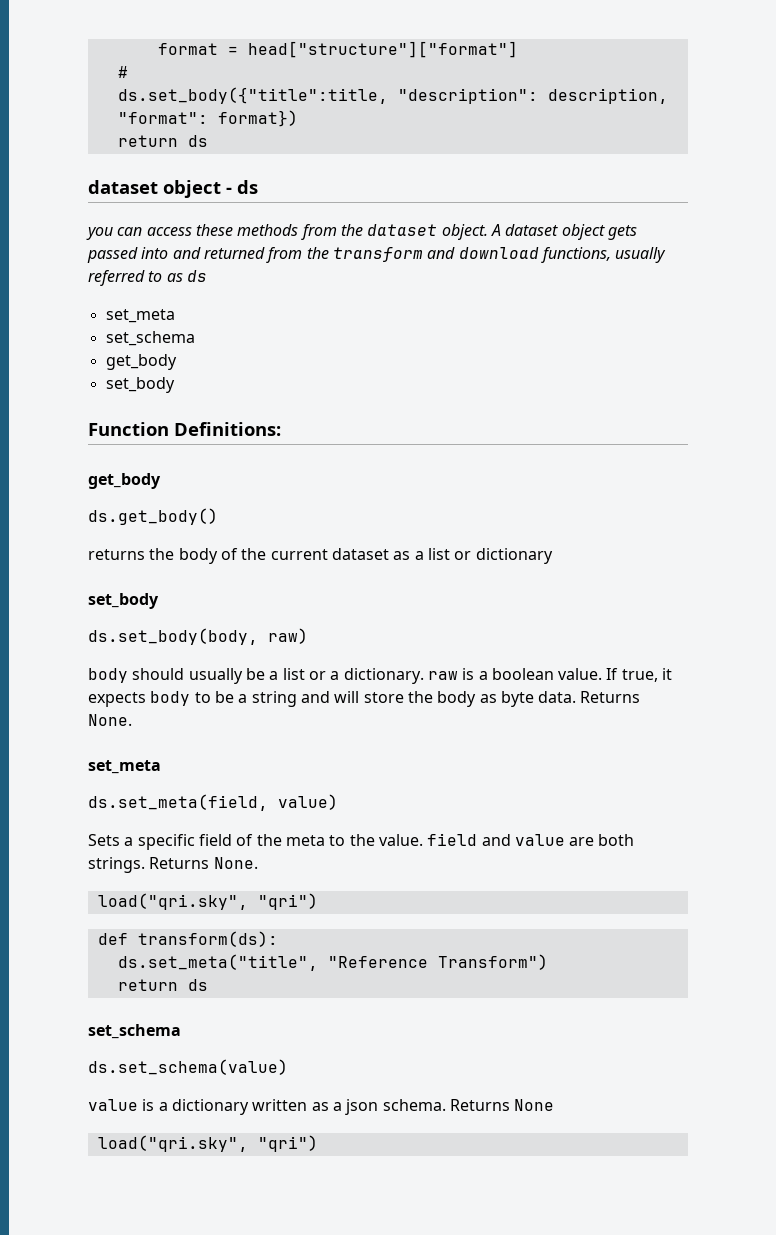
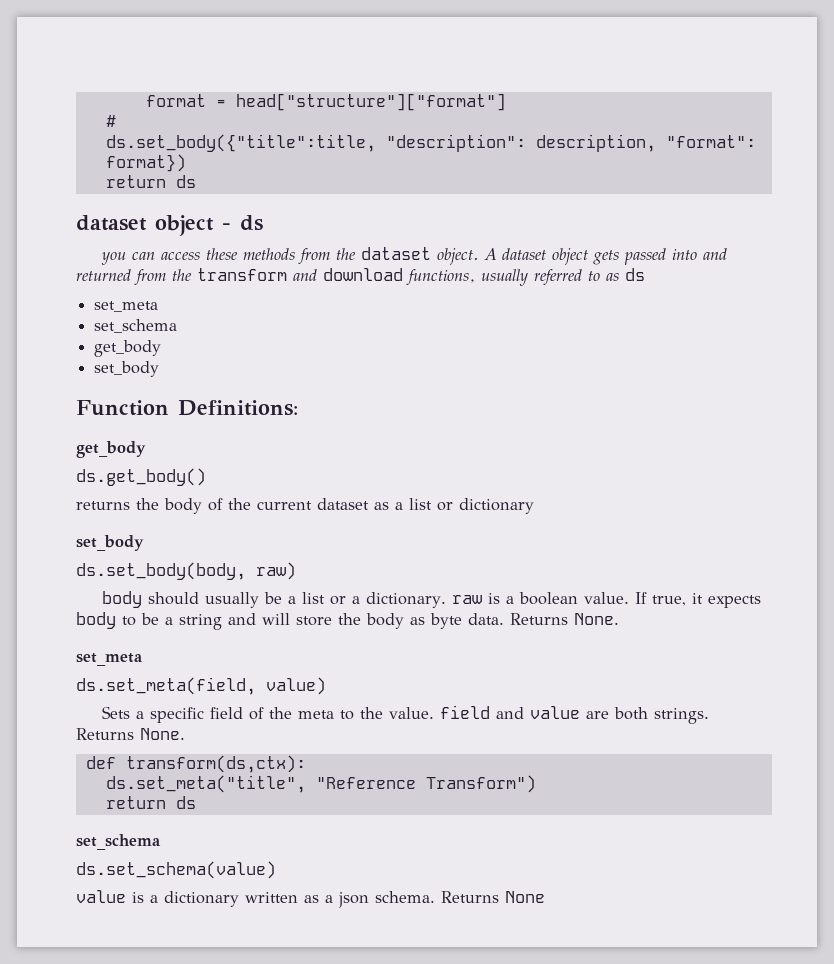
[97,893,318,910] // load("qri.sky", "qri") -> (185, 734) none
[137,931,278,947] transform(ds): -> [125,755,306,773] transform(ds,ctx):
[97,1135,318,1152] // load("qri.sky", "qri") -> (545, 897) none

